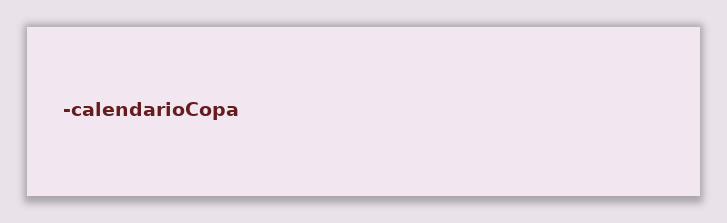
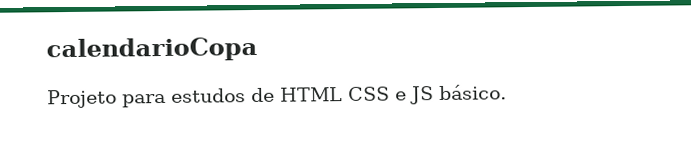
[63,102,239,120] -calendarioCopa -> [46,36,258,63] [47,84,507,109] calendarioCopa // Projeto para estudos de HTML CSS e JS básico.

